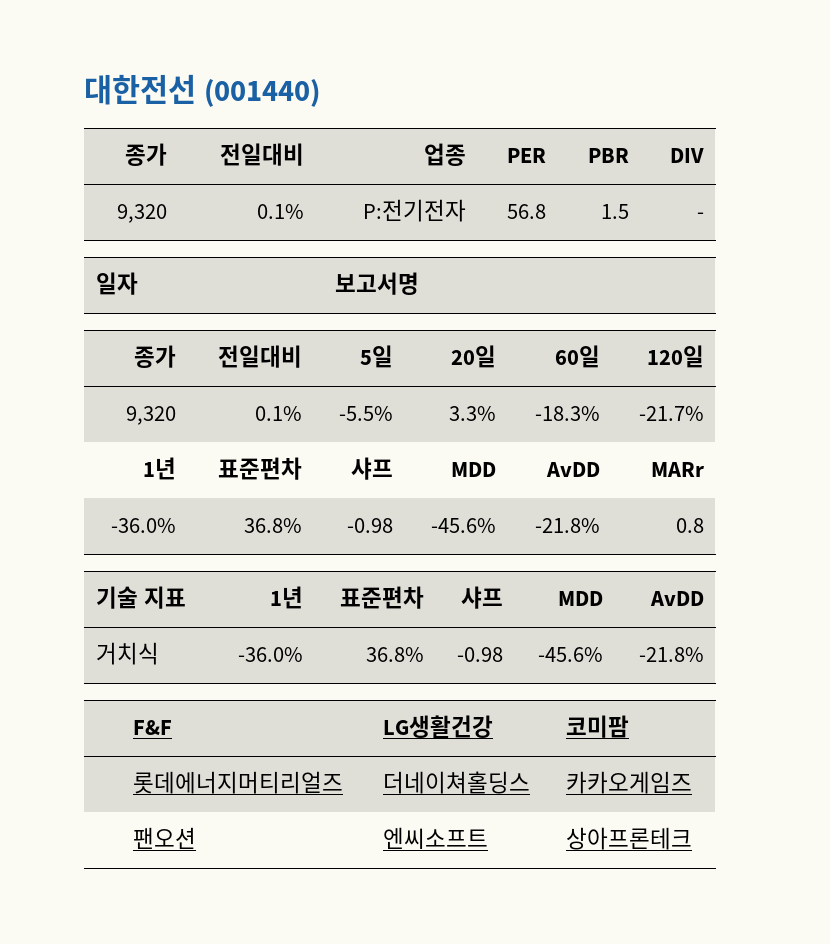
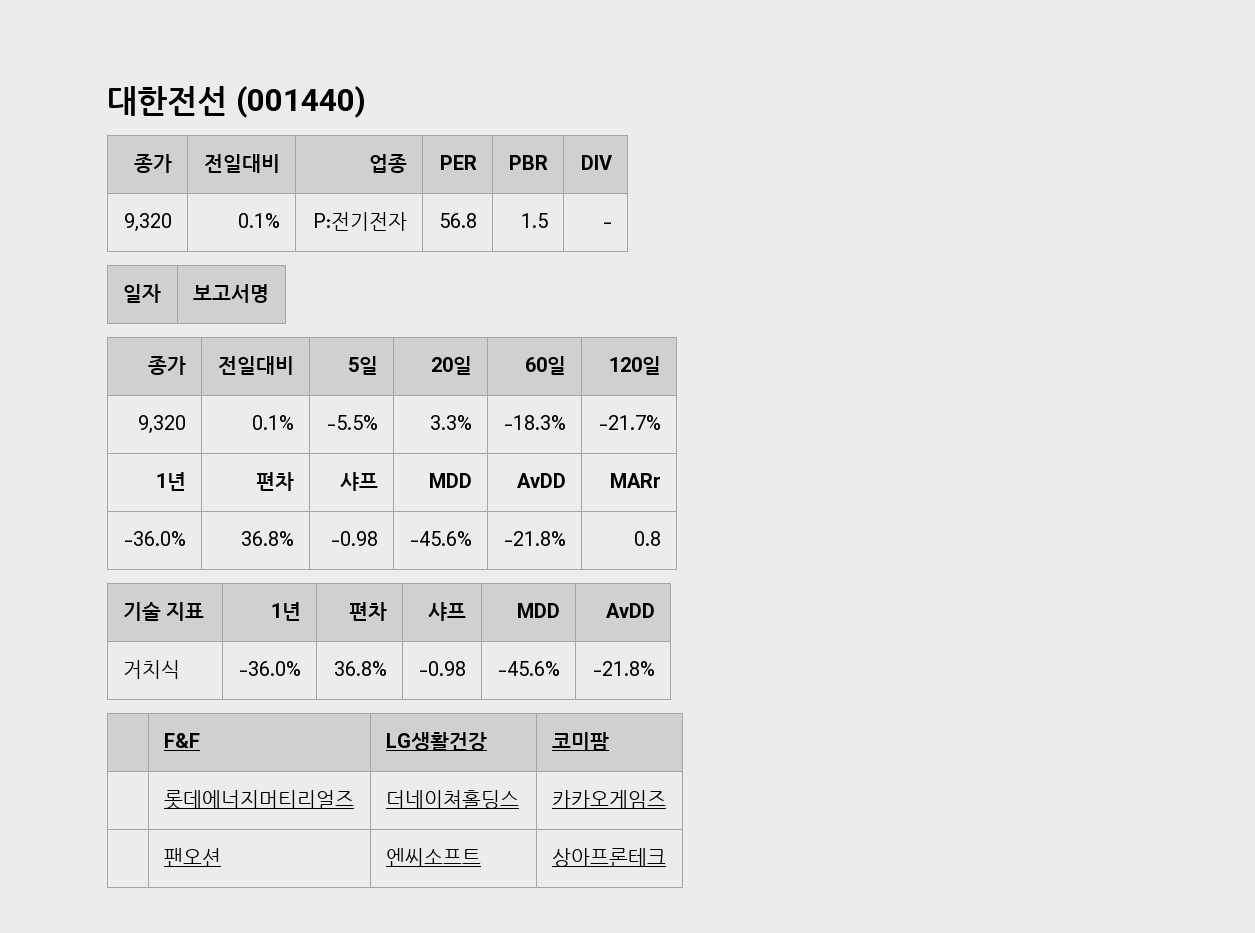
[218,457,303,480] 표준편차 -> [256,472,295,491] 편차
[340,586,425,609] 표준편차 -> [349,602,388,621] 편차

